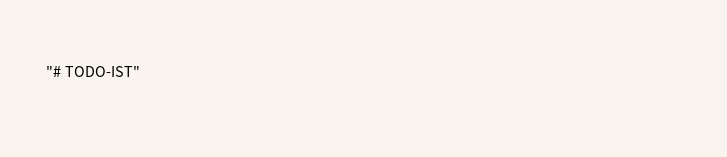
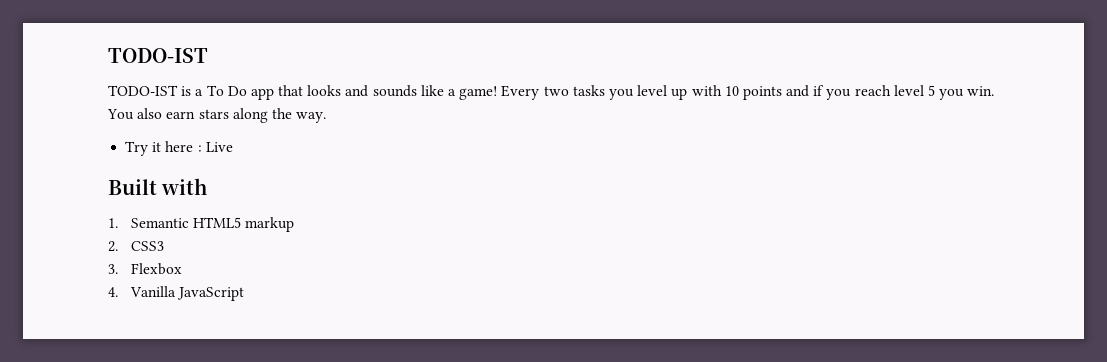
[46,66,141,77] "# TODO-IST" -> [108,48,208,63] [108,85,995,100] [107,108,327,123] [125,141,233,156] [108,178,208,195] [108,217,295,232] [108,241,164,252] [108,263,182,275] [108,286,245,301] TODO-IST // TODO-IST is a To Do app that looks and sounds like a game! Every two tasks you level up with 10 points and if you reach level 5 you win. You also earn stars along the way. // Try it here : Live // Built with // 1. Semantic HTML5 markup // 2. CSS3 // 3. Flexbox // 4. Vanilla JavaScript

